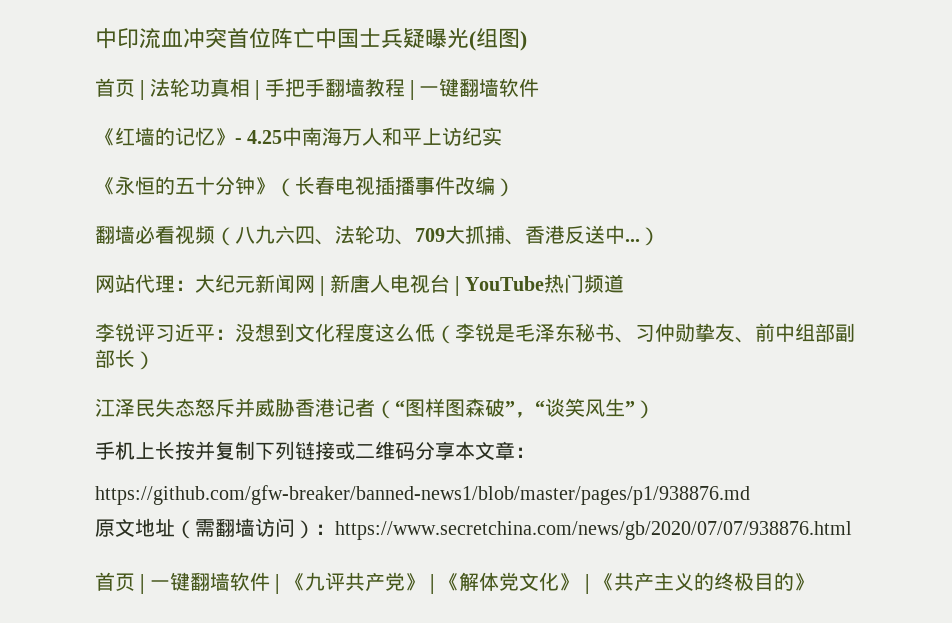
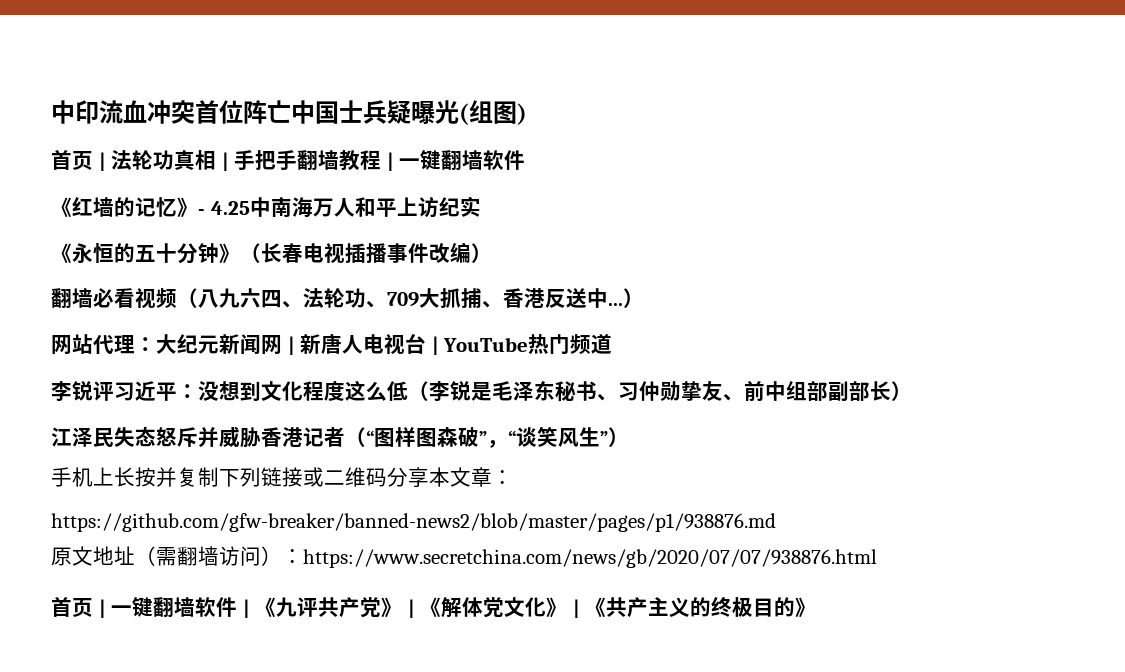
[95,485,750,505] https://github.com/gfw-breaker/banned-news1/blob/master/pages/p1/938876.md -> [51,513,776,532] https://github.com/gfw-breaker/banned-news2/blob/master/pages/p1/938876.md

